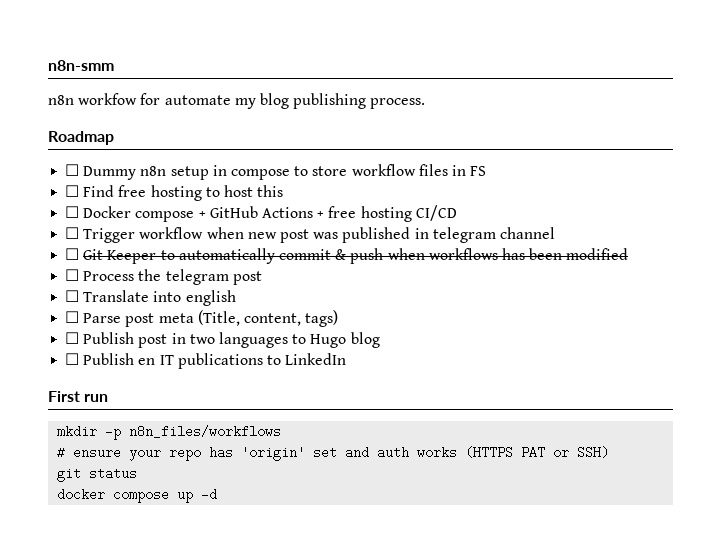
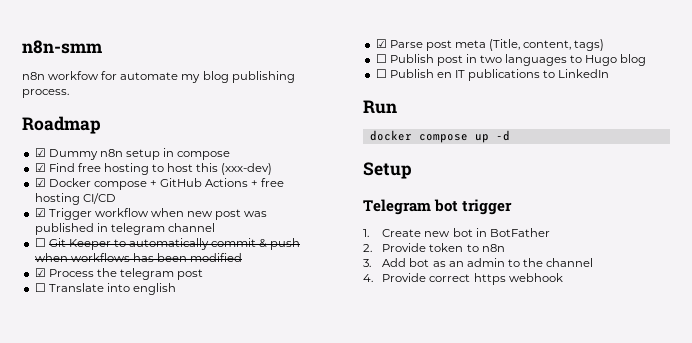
[65,164,80,176] ☐ -> [34,148,46,157] ☑
[294,164,487,176] [65,185,80,197] to store workflow files in FS // ☐ -> [34,163,46,172] // ☑
[65,206,80,218] // ☐ -> [221,163,273,175] [34,178,46,187] (xxx-dev) // ☑
[65,227,80,239] ☐ -> [34,208,46,217] ☑
[65,269,80,281] ☐ -> [34,268,46,277] ☑
[65,311,80,323] ☐ -> [375,39,387,48] ☑
[48,391,109,402] [57,425,282,440] [57,446,610,461] [57,467,138,482] [57,488,218,503] First run // mkdir -p n8n_files/workflows // # ensure your repo has 'origin' set and auth works (HTTPS PAT or SSH) // git status // docker compose up -d -> [363,100,397,114] [369,130,510,143] [363,162,412,179] [363,199,513,215] [363,228,550,237] [363,243,505,252] [363,258,594,267] [363,273,563,285] Run // docker compose up -d // Setup // Telegram bot trigger // 1. Create new bot in BotFather // 2. Provide token to n8n // 3. Add bot as an admin to the channel // 4. Provide correct https webhook

